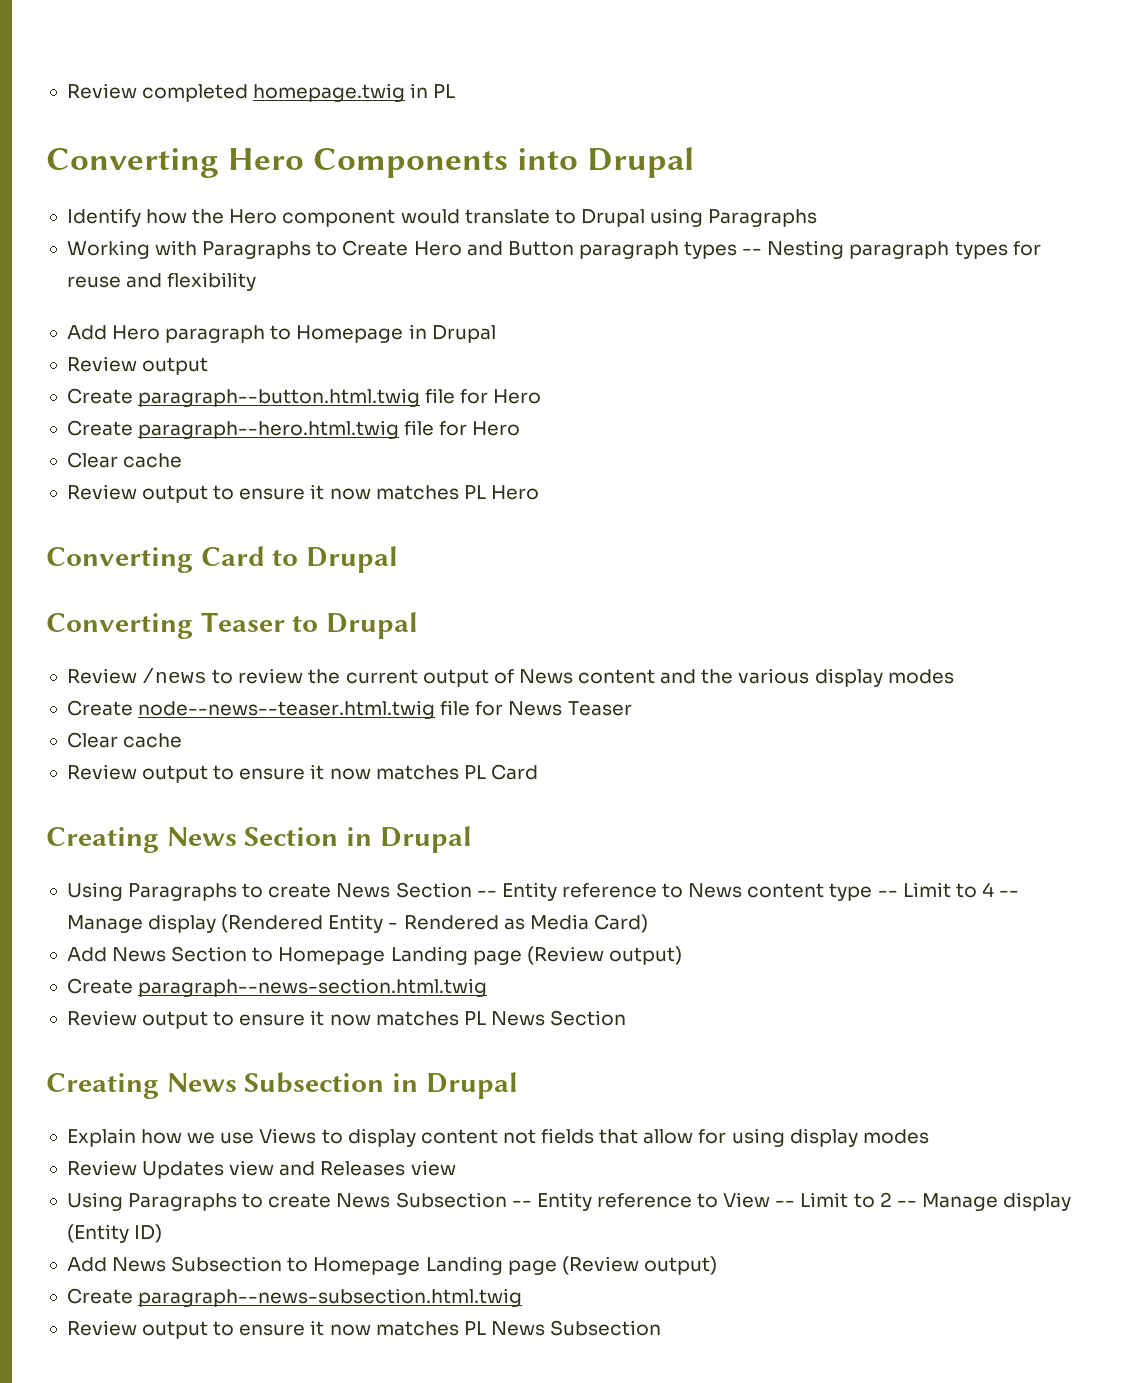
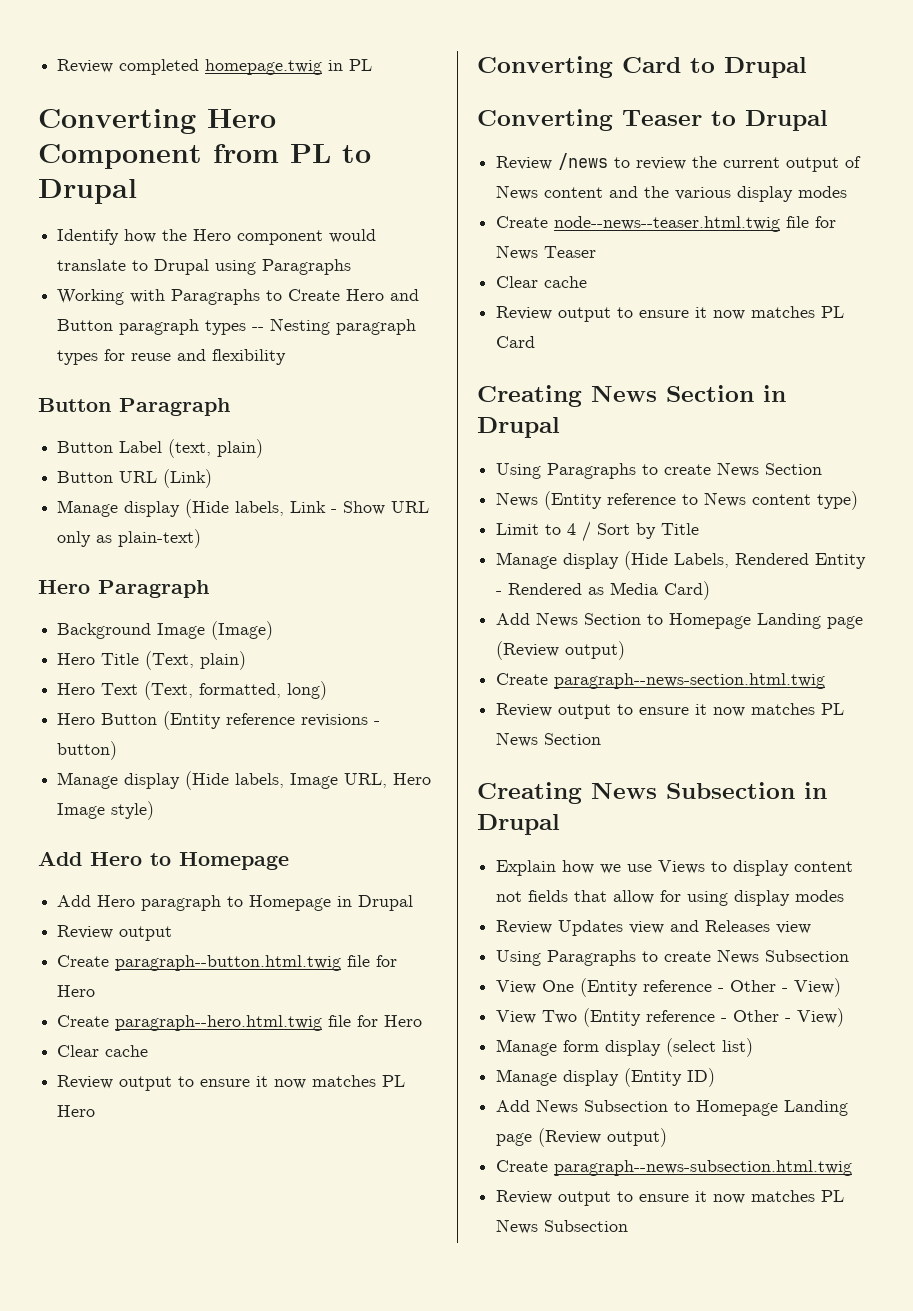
[313,148,579,178] Components into -> [38,144,371,169] Component from PL to
(257, 281) none -> [38,398,230,416] [57,439,264,458] [57,469,213,488] [57,499,430,518] [57,529,202,548] [38,580,209,598] [57,621,274,640] [57,651,247,670] [57,681,328,700] [57,711,381,730] [57,741,118,760] [57,771,432,790] [57,801,155,820] [38,851,289,870] // Button Paragraph // Button Label (text, plain) // Button URL (Link) // Manage display (Hide labels, Link - Show URL only as plain-text) // Hero Paragraph // Background Image (Image) // Hero Title (Text, plain) // Hero Text (Text, formatted, long) // Hero Button (Entity reference revisions - button) // Manage display (Hide labels, Image URL, Hero Image style) // Add Hero to Homepage
[476,882,557,901] -- Entity -> [496,491,603,510] // News (Entity
[829,883,898,901] type -- -> [817,491,859,510] type) //
[999,890,1020,897] [66,914,324,933] -- Manage display (Rendered -> [582,521,700,542] [496,551,810,570] / Sort by Title // Manage display (Hide Labels, Rendered
[511,1192,917,1211] -- Entity reference to View -- Limit to 2 -- -> [496,978,842,997] [496,1008,845,1027] [496,1038,754,1057] // View One (Entity reference - Other - View) // View Two (Entity reference - Other - View) // Manage form display (select list) //

